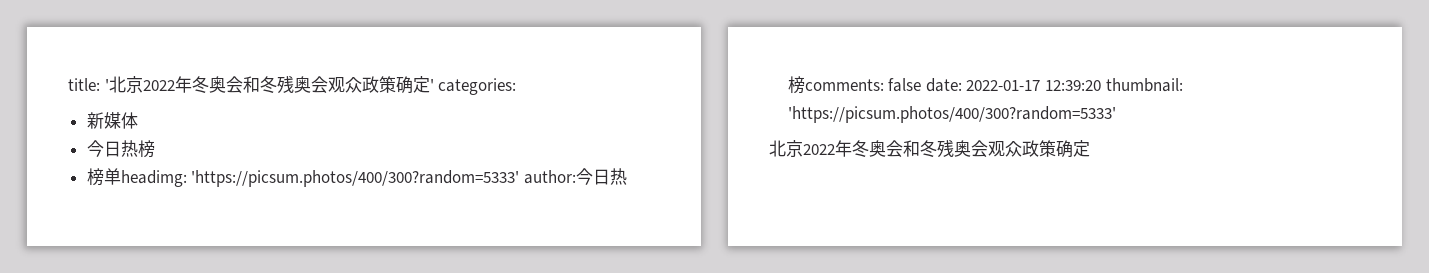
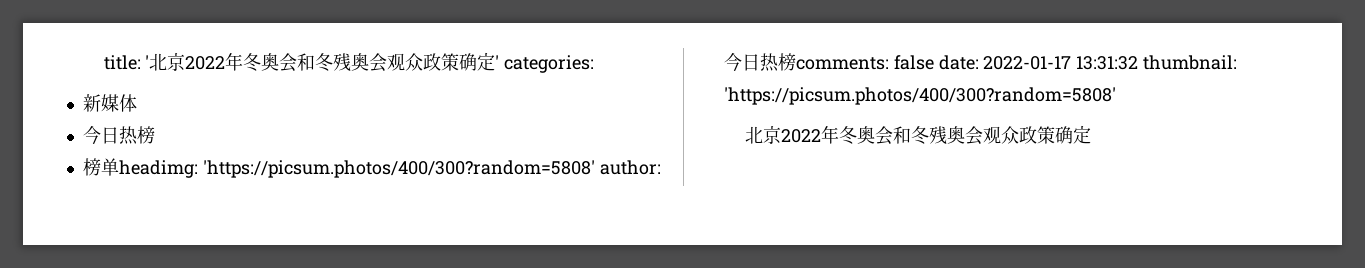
[191,170,520,187] 'https://picsum.photos/400/300?random=5333' -> [202,160,595,178] 'https://picsum.photos/400/300?random=5808'
[1045,78,1183,92] [787,106,1116,123] 12:39:20 thumbnail: 'https://picsum.photos/400/300?random=5333' -> [1076,55,1238,70] [723,87,1116,105] 13:31:32 thumbnail: 'https://picsum.photos/400/300?random=5808'

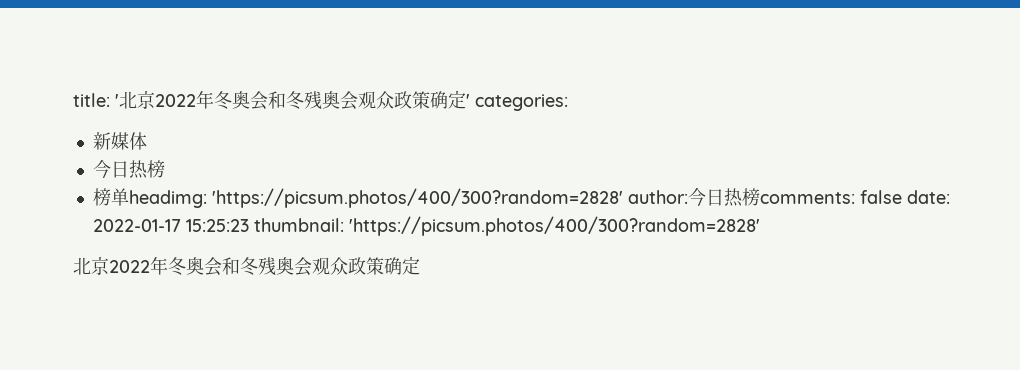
[202,160,595,178] 'https://picsum.photos/400/300?random=5808' -> [211,188,623,208] 'https://picsum.photos/400/300?random=2828'
[1076,55,1238,70] [723,87,1116,105] 13:31:32 thumbnail: 'https://picsum.photos/400/300?random=5808' -> [185,216,760,236] 15:25:23 thumbnail: 'https://picsum.photos/400/300?random=2828'

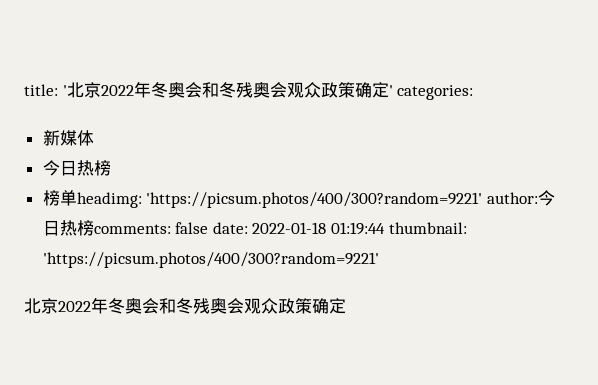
[211,188,623,208] 'https://picsum.photos/400/300?random=2828' -> [146,192,483,208] 'https://picsum.photos/400/300?random=9221'
[92,216,760,236] 2022-01-17 15:25:23 thumbnail: 'https://picsum.photos/400/300?random=2828' -> [252,222,467,235] [42,252,379,268] 2022-01-18 01:19:44 thumbnail: 'https://picsum.photos/400/300?random=9221'

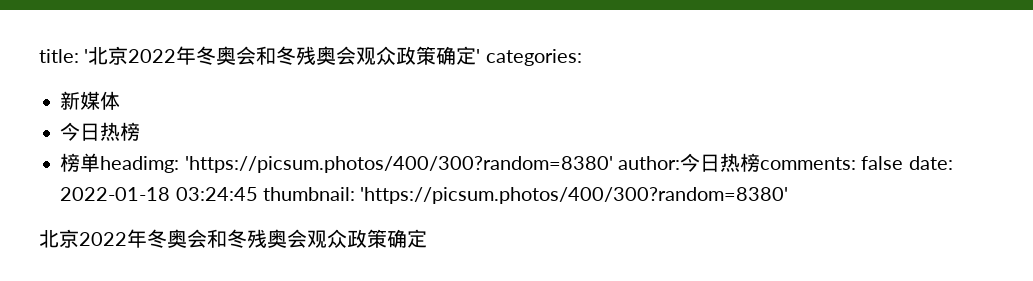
[146,192,483,208] 'https://picsum.photos/400/300?random=9221' -> [184,156,613,173] 'https://picsum.photos/400/300?random=8380'
[331,222,467,235] [42,252,379,268] 01:19:44 thumbnail: 'https://picsum.photos/400/300?random=9221' -> [175,187,789,204] 03:24:45 thumbnail: 'https://picsum.photos/400/300?random=8380'

